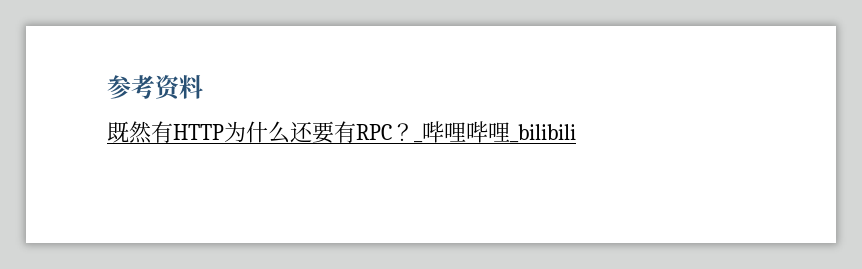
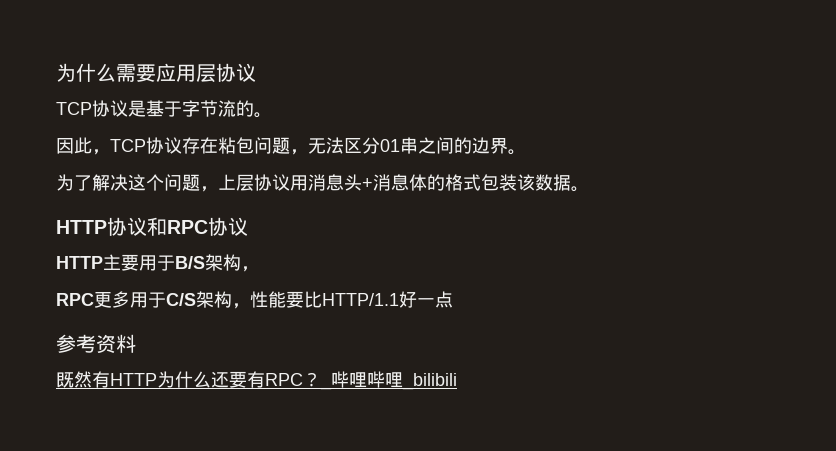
(107, 87) none -> [56,63,256,83] [56,100,272,118] [56,137,526,155] [56,174,589,192] [56,217,248,236] [56,254,259,272] [56,291,453,309] 为什么需要应用层协议 // TCP协议是基于字节流的。 // 因此，TCP协议存在粘包问题，无法区分01串之间的边界。 // 为了解决这个问题，上层协议用消息头+消息体的格式包装该数据。 // HTTP协议和RPC协议 // HTTP主要用于B/S架构， // RPC更多用于C/S架构，性能要比HTTP/1.1好一点 //

